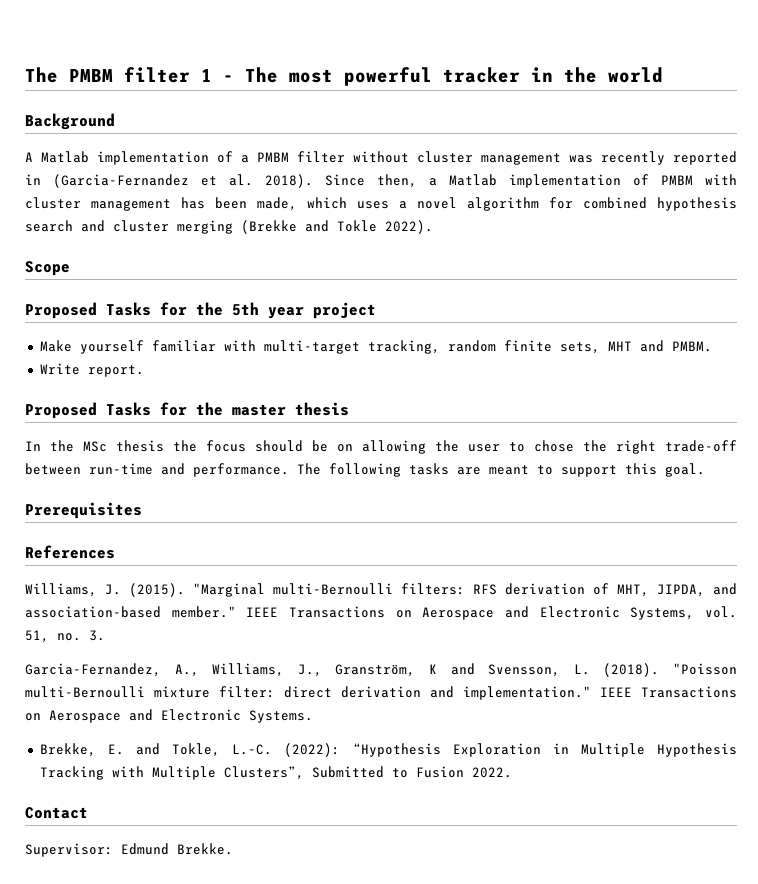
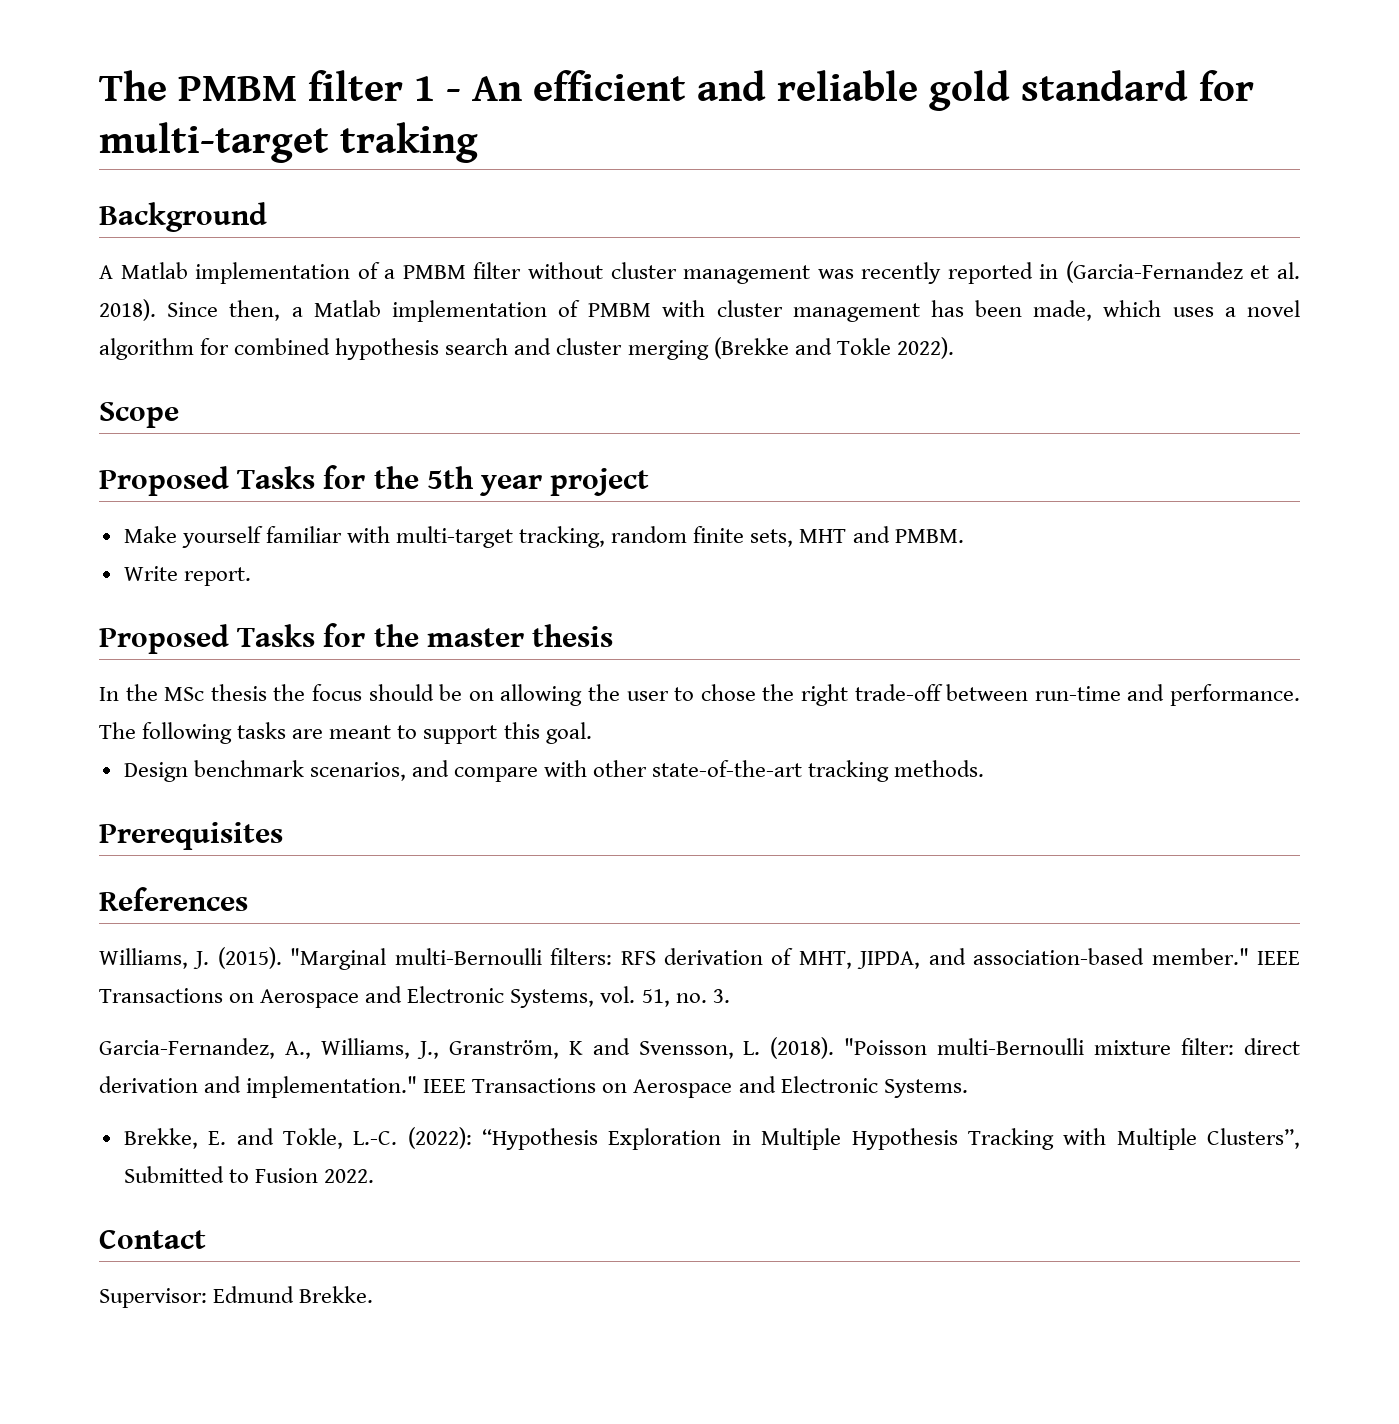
[245,67,663,86] The most powerful tracker in the world -> [472,70,1254,111] [99,122,478,163] An efficient and reliable gold standard for multi-target traking
(705, 470) none -> [123,760,985,782] // Design benchmark scenarios, and compare with other state-of-the-art tracking methods.

